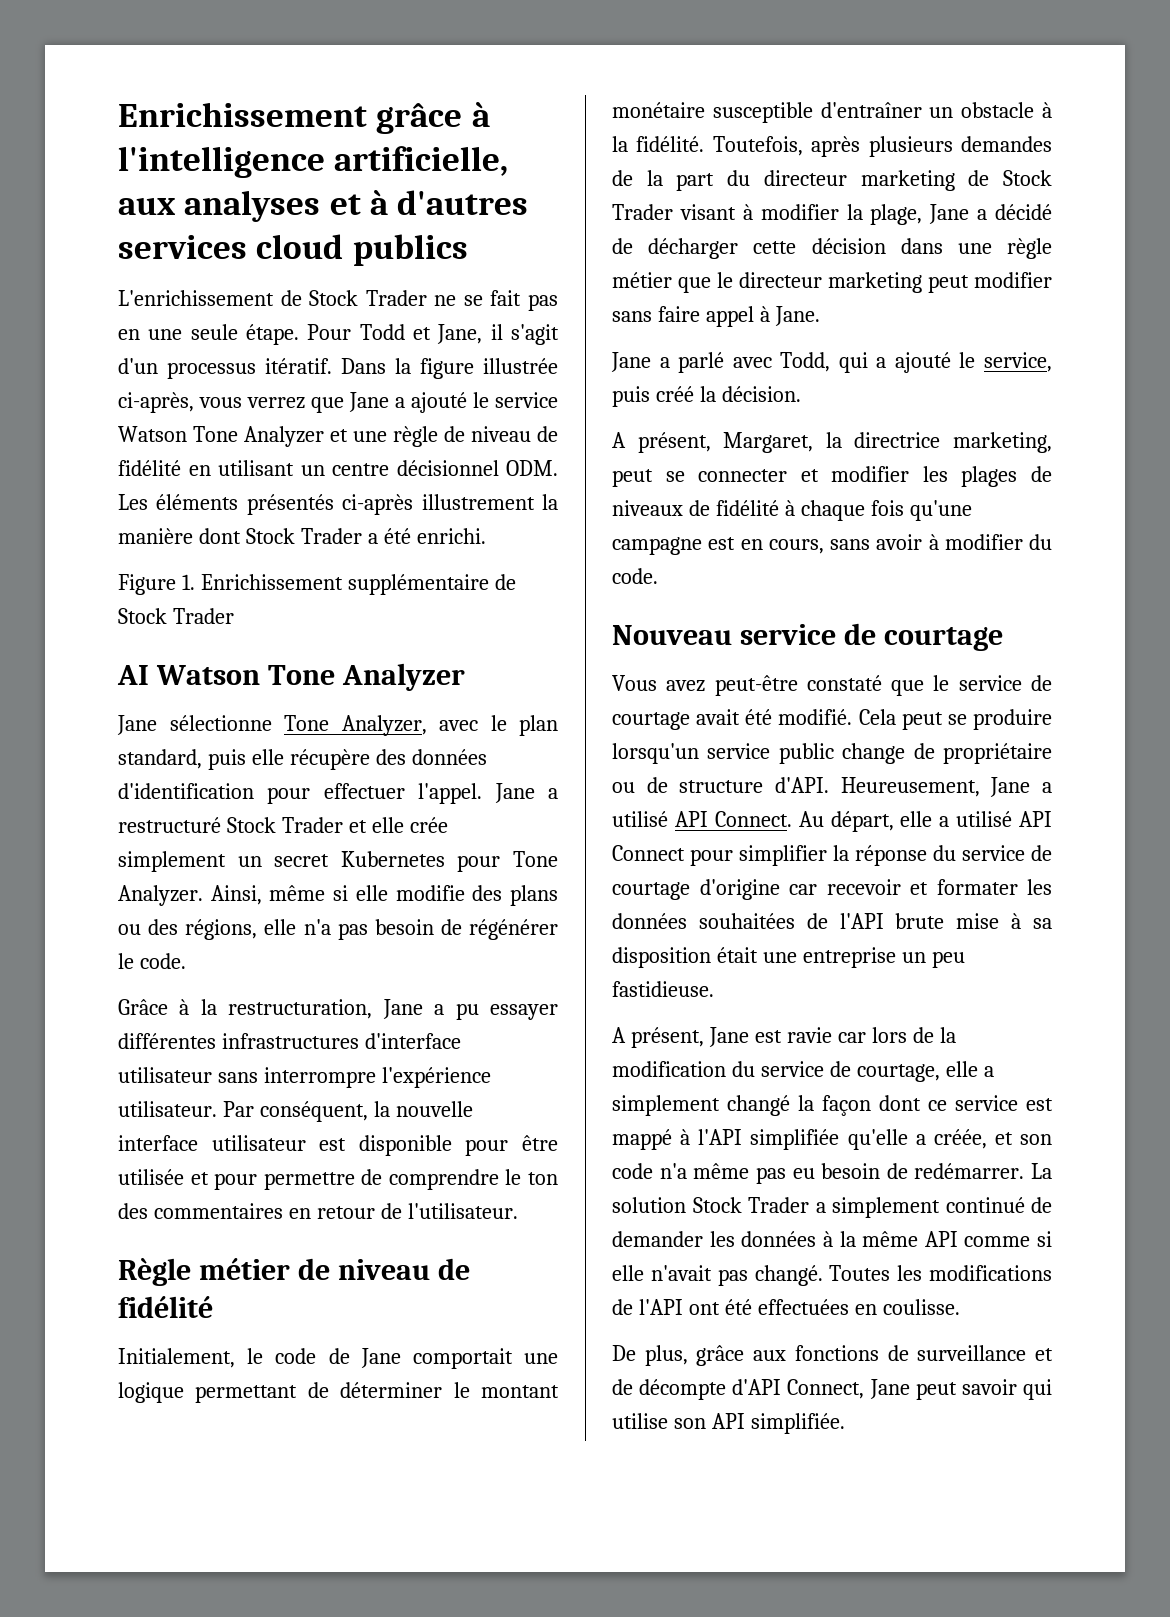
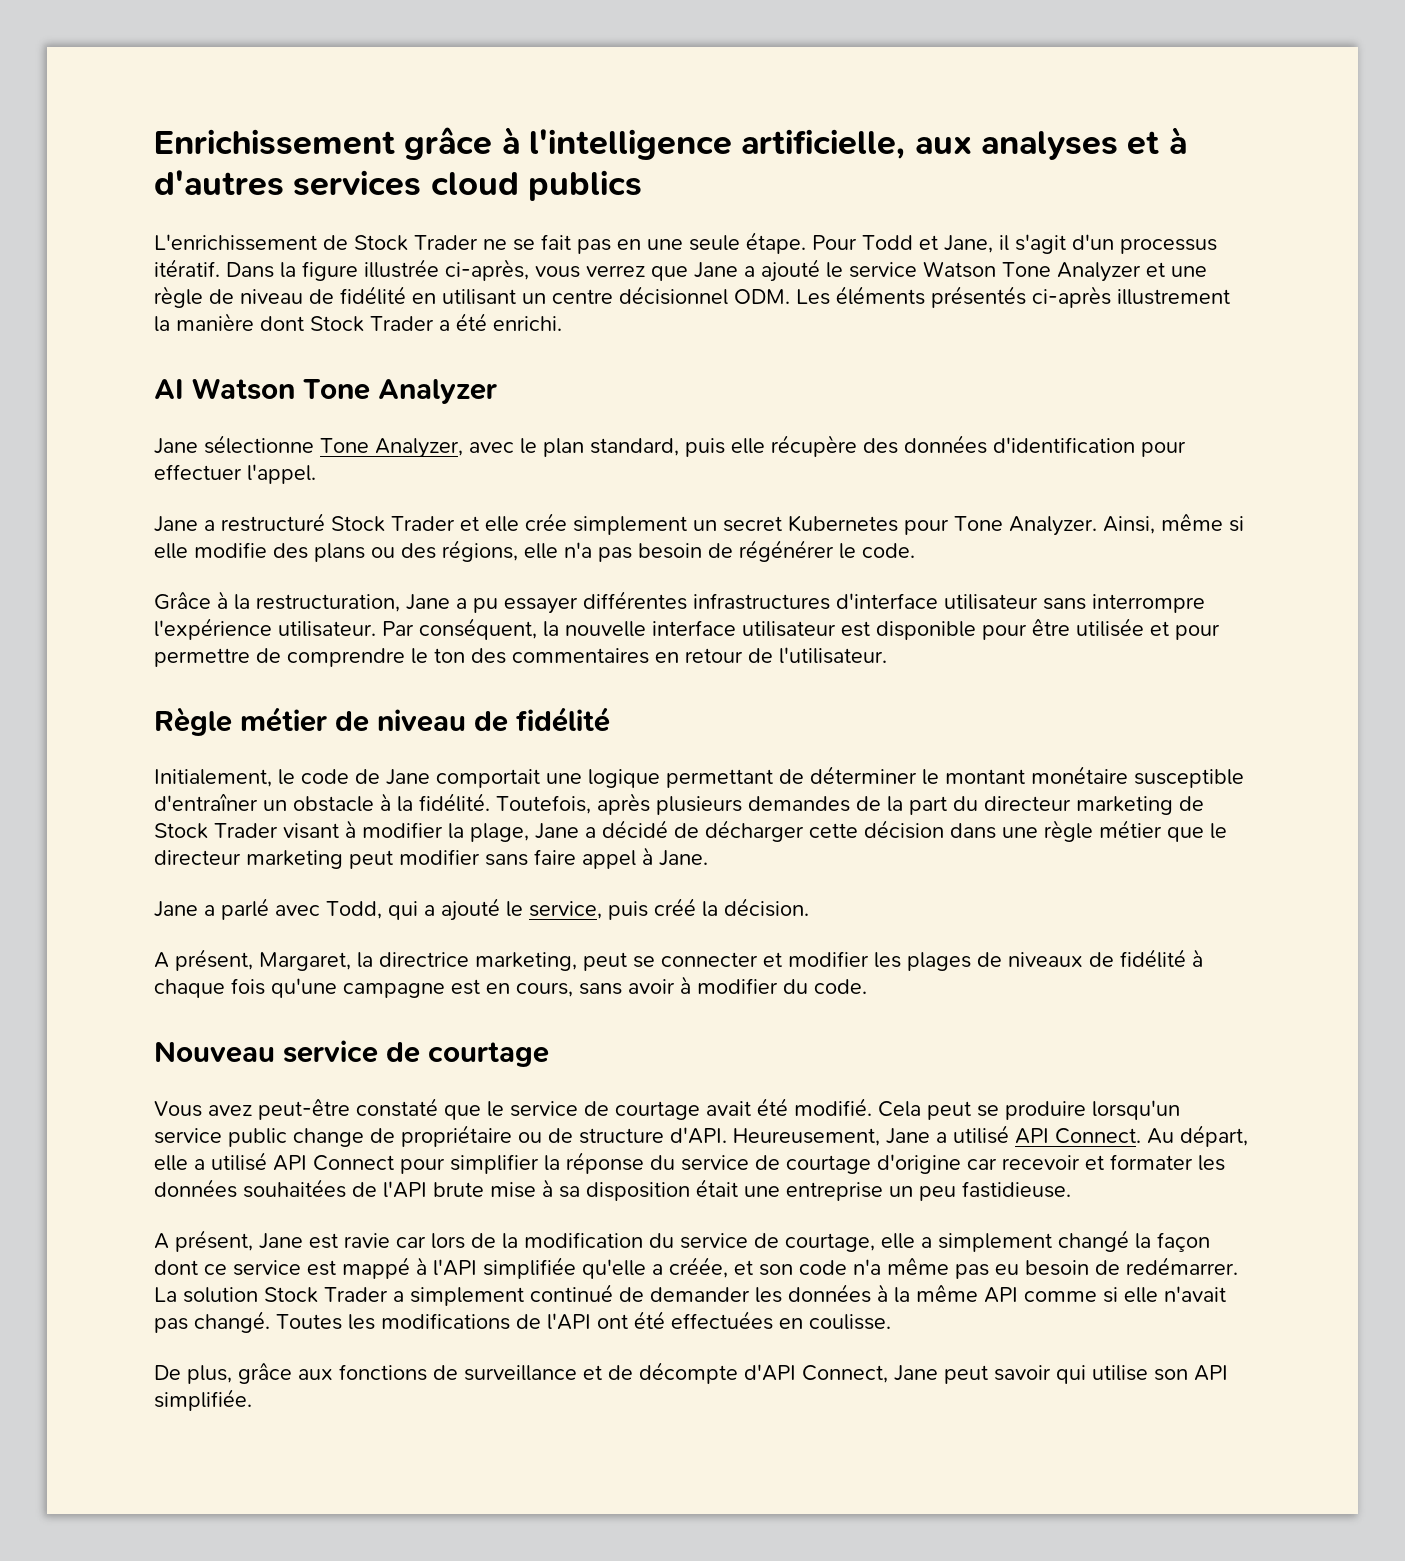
[118,574,516,595] [118,608,234,624] // Figure 1. Enrichissement supplémentaire de Stock Trader -> (562, 323) none
(483, 793) none -> (316, 474) //

